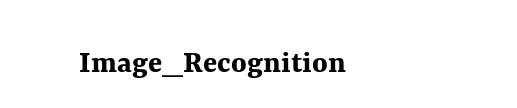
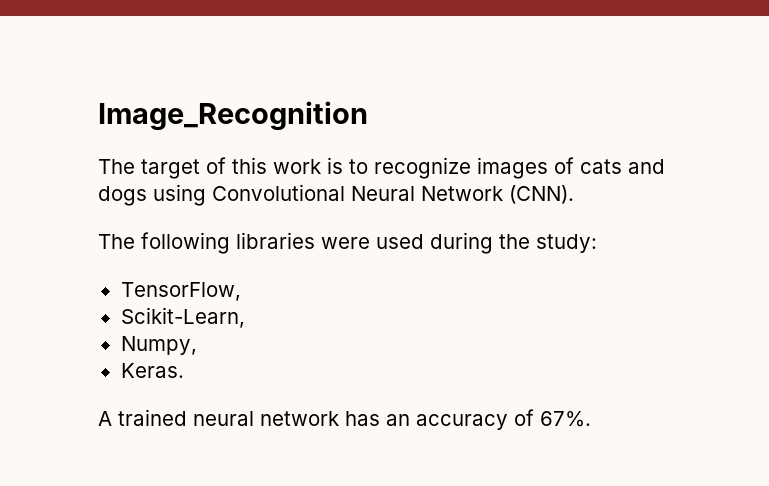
(346, 65) none -> [98,157,665,179] [98,184,574,206] [98,232,597,254] [120,282,241,301] [120,307,245,328] [120,336,197,355] [120,363,184,378] [98,409,591,430] // The target of this work is to recognize images of cats and dogs using Convolutional Neural Network (CNN). // The following libraries were used during the study: // TensorFlow, // Scikit-Learn, // Numpy, // Keras. // A trained neural network has an accuracy of 67%.

